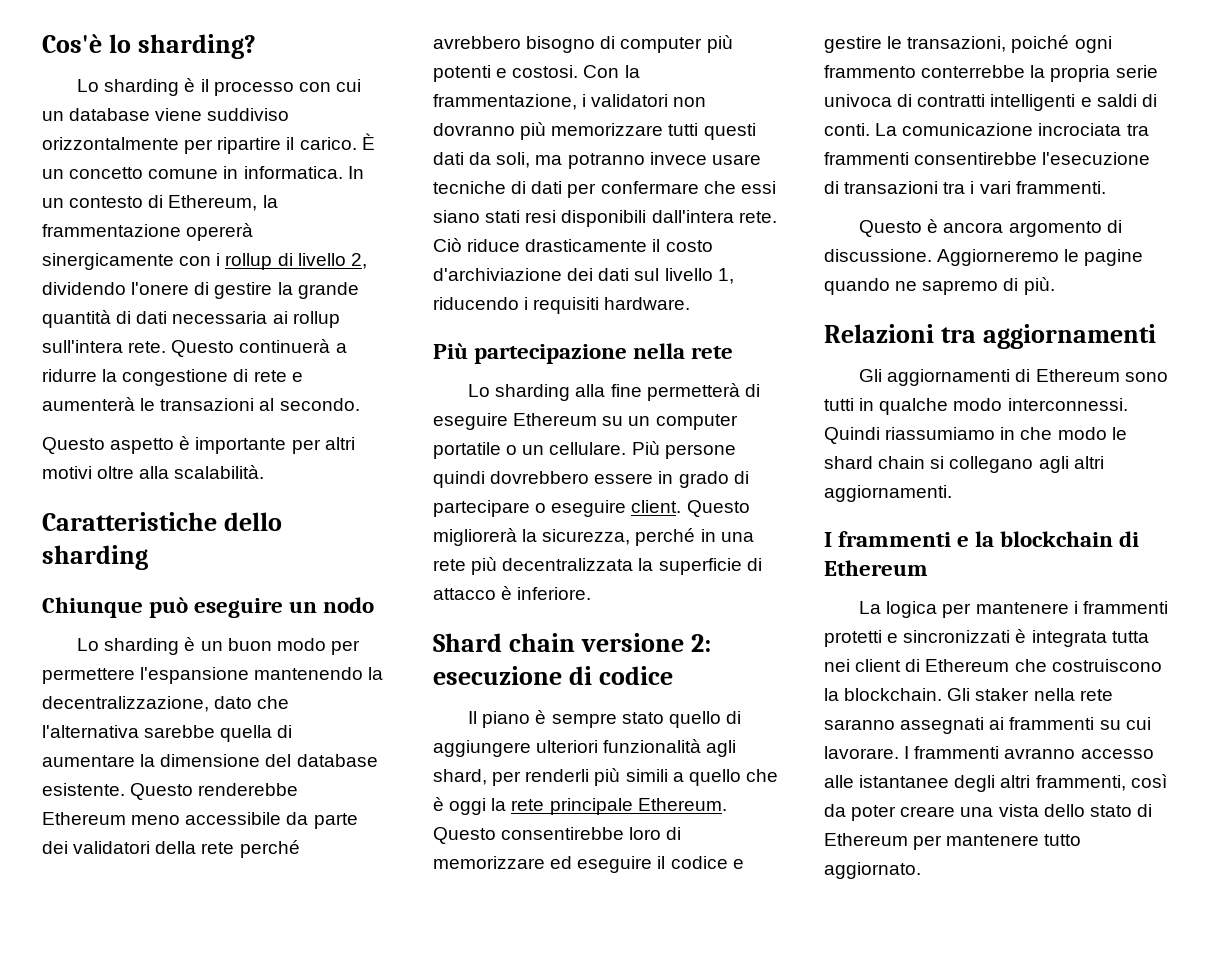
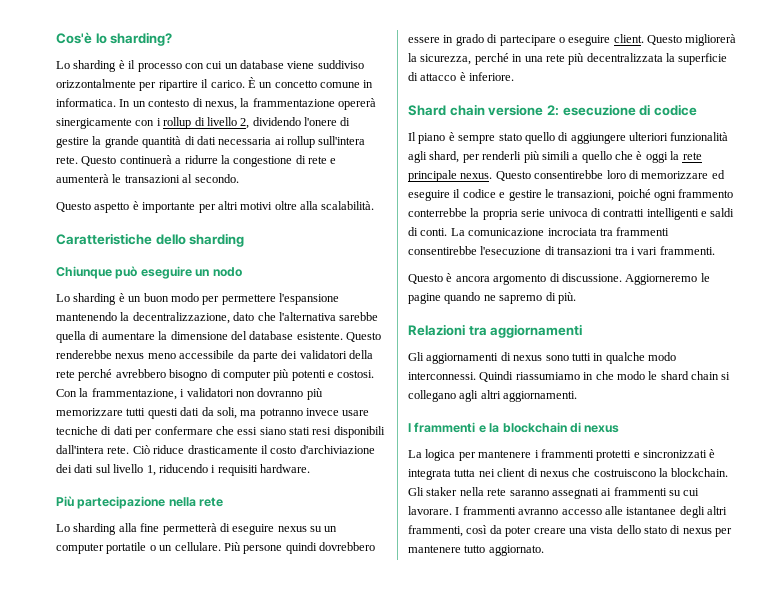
[168,195,258,211] Ethereum, -> [204,101,237,110] nexus,
[42,812,126,825] Ethereum -> [115,353,145,359] nexus
[513,413,598,426] Ethereum -> [277,526,307,532] nexus
[637,798,727,811] Ethereum. -> [460,173,493,179] nexus.
[1035,369,1120,382] Ethereum -> [513,355,543,361] nexus
[824,560,928,576] Ethereum -> [584,425,620,433] nexus
[925,659,1010,672] Ethereum -> [539,471,569,477] nexus
[824,833,908,846] Ethereum -> [682,528,712,534] nexus

